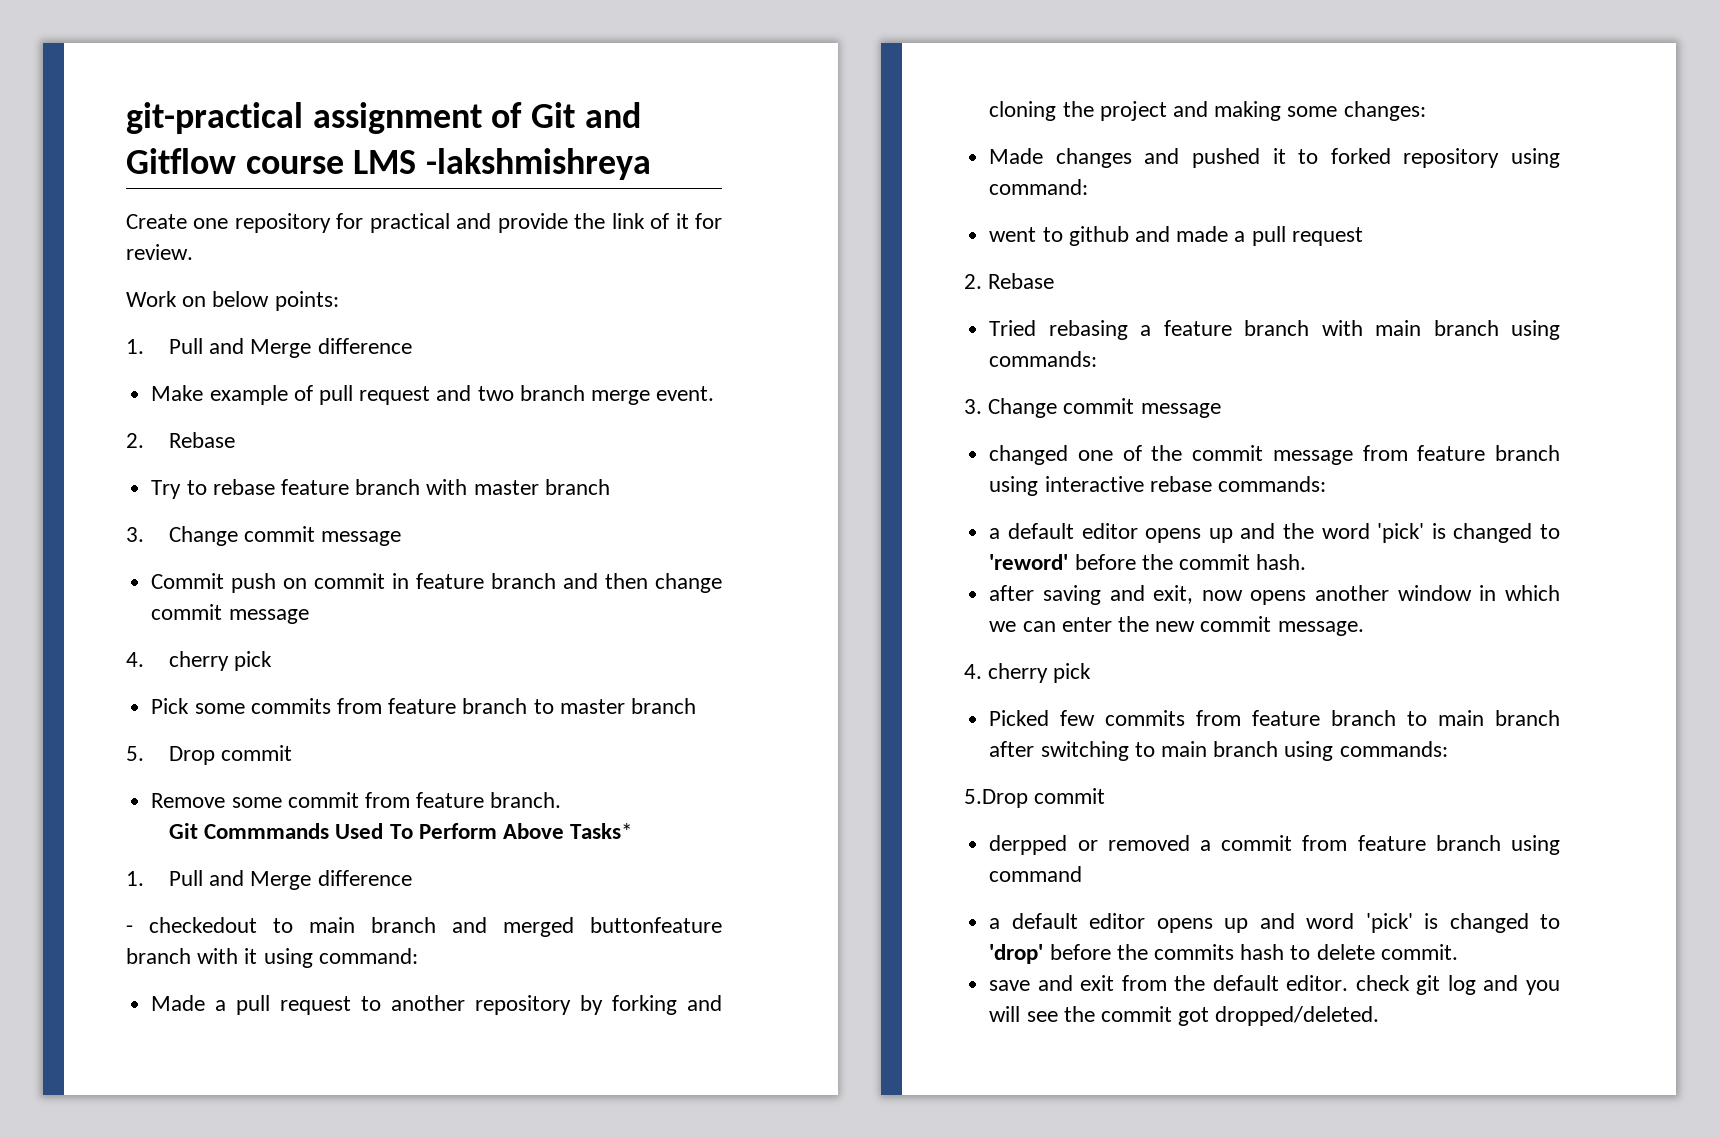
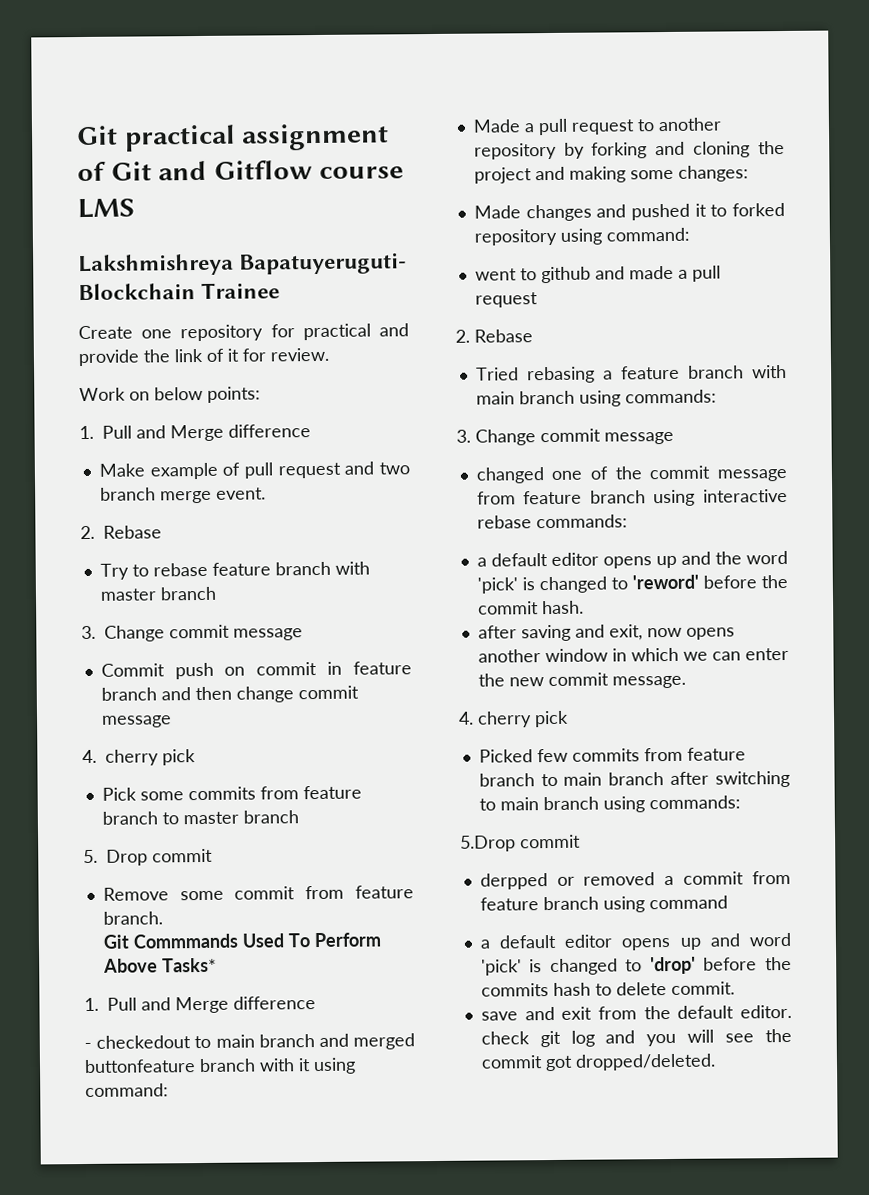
[126,102,303,134] git-practical -> [76,124,236,152] Git practical
[426,148,652,180] -lakshmishreya -> [78,252,408,277] [78,282,281,301] // Lakshmishreya Bapatuyeruguti- Blockchain Trainee

